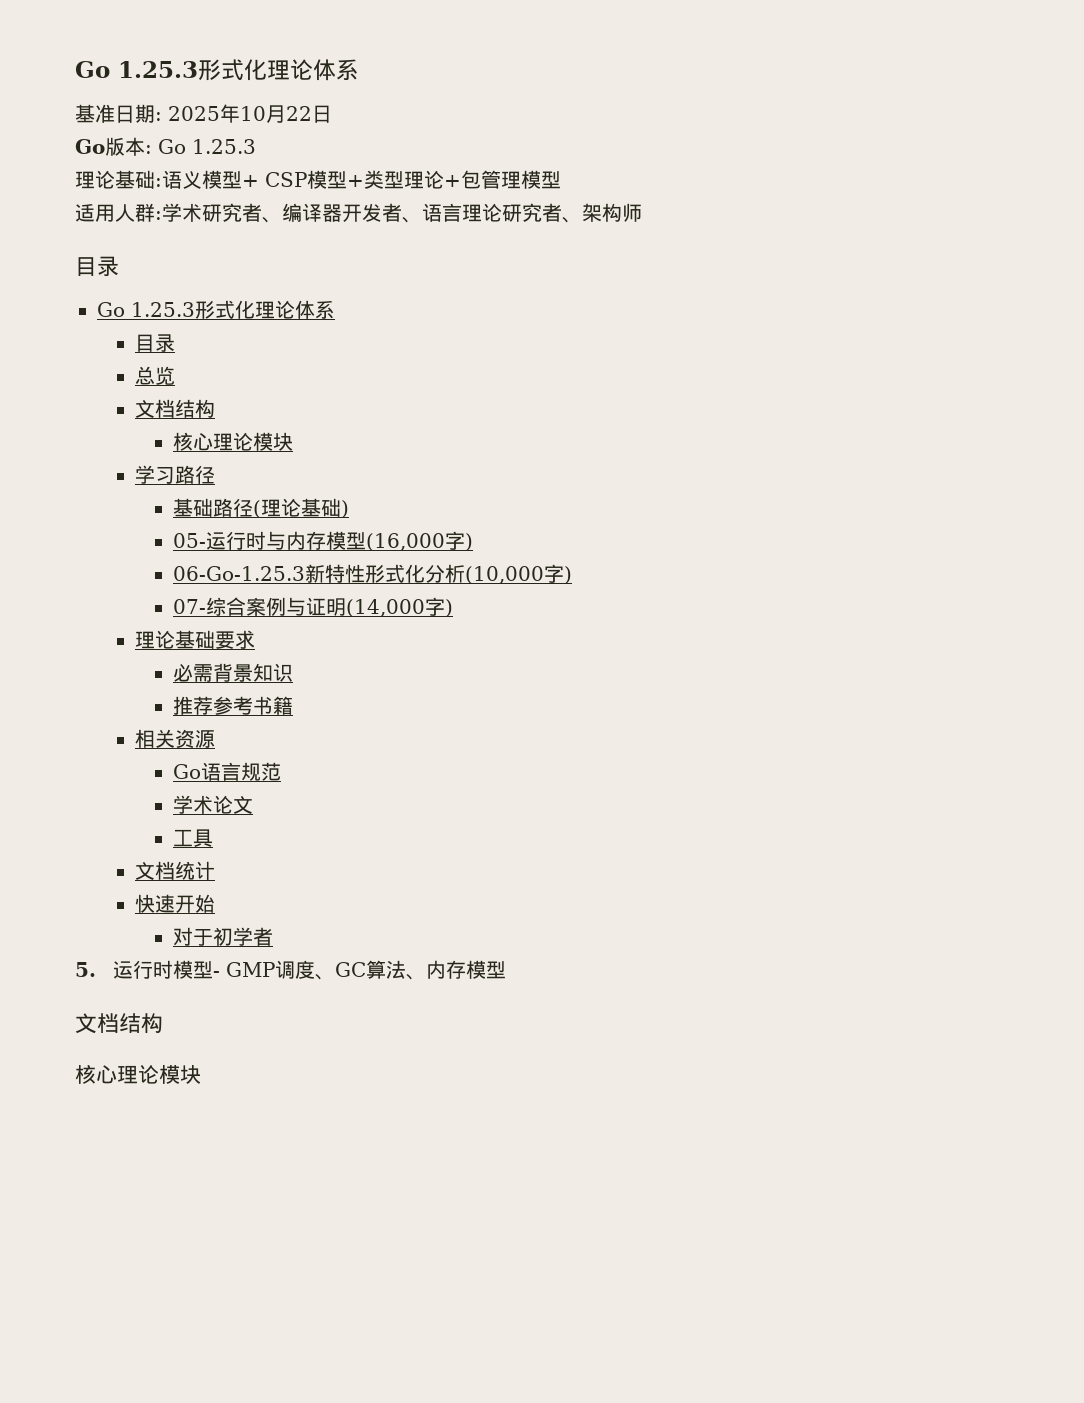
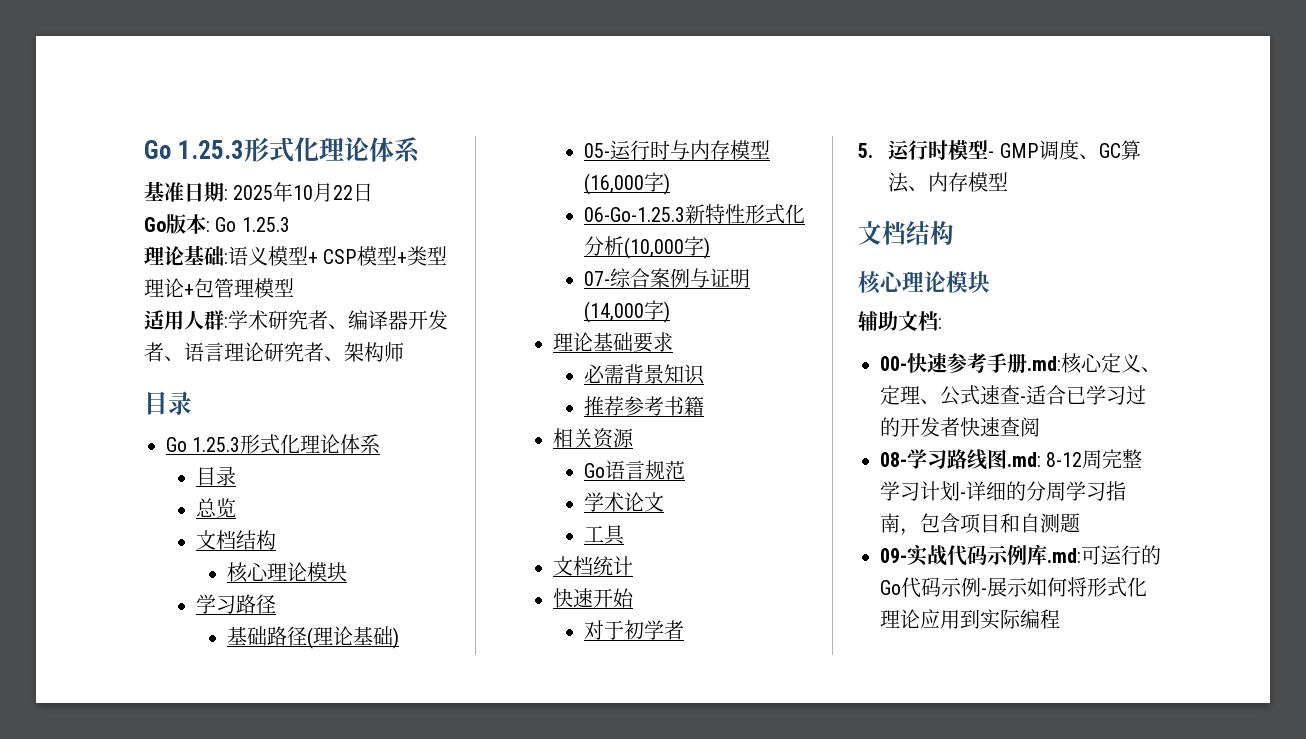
(201, 1074) none -> [858,311,942,331] [880,353,1161,374] [880,385,1146,406] [880,417,1040,437] [880,449,1143,470] [880,481,1126,501] [880,513,1080,536] [880,544,1161,566] [880,577,1147,598] [880,609,1060,630] // 辅助文档: // 00-快速参考手册.md:核心定义、定理、公式速查-适合已学习过的开发者快速查阅 // 08-学习路线图.md: 8-12周完整学习计划-详细的分周学习指南，包含项目和自测题 // 09-实战代码示例库.md:可运行的Go代码示例-展示如何将形式化理论应用到实际编程

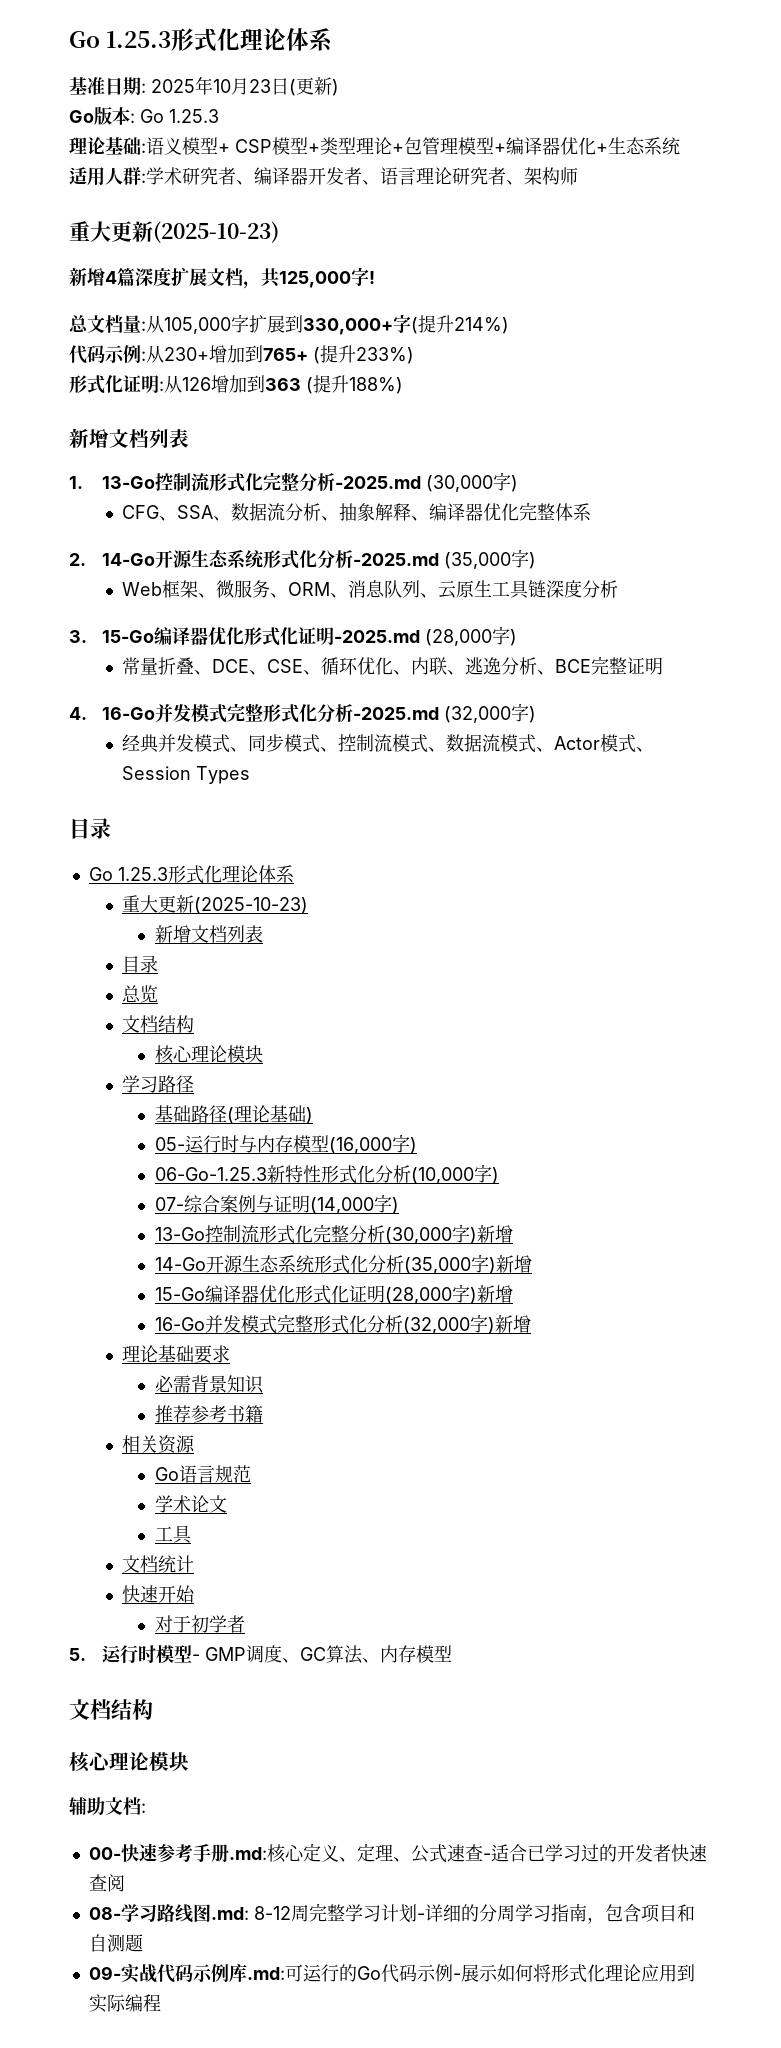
[333,183,374,202] 22日 -> [249,77,339,96] 23日(更新)
(294, 287) none -> [494,137,680,155] +编译器优化+生态系统
(404, 352) none -> [69,221,279,243] [69,267,375,289] [69,314,509,335] [69,345,414,364] [69,375,403,394] [69,428,189,449] [69,472,518,492] [121,502,591,521] [69,549,536,569] [121,580,618,599] [69,626,517,646] [121,656,663,675] [69,703,536,723] [121,734,654,753] [121,766,250,784] // 重大更新(2025-10-23) // 新增4篇深度扩展文档，共125,000字! // 总文档量:从105,000字扩展到330,000+字(提升214%) // 代码示例:从230+增加到765+ (提升233%) // 形式化证明:从126增加到363 (提升188%) // 新增文档列表 // 1. 13-Go控制流形式化完整分析-2025.md (30,000字) // CFG、SSA、数据流分析、抽象解释、编译器优化完整体系 // 2. 14-Go开源生态系统形式化分析-2025.md (35,000字) // Web框架、微服务、ORM、消息队列、云原生工具链深度分析 // 3. 15-Go编译器优化形式化证明-2025.md (28,000字) // 常量折叠、DCE、CSE、循环优化、内联、逃逸分析、BCE完整证明 // 4. 16-Go并发模式完整形式化分析-2025.md (32,000字) // 经典并发模式、同步模式、控制流模式、数据流模式、Actor模式、Session Types
(381, 444) none -> [121,895,308,914] [154,925,263,943] // 重大更新(2025-10-23) // 新增文档列表
(670, 312) none -> [154,1224,513,1244] [154,1254,532,1274] [154,1284,513,1304] [154,1314,531,1334] // 13-Go控制流形式化完整分析(30,000字)新增 // 14-Go开源生态系统形式化分析(35,000字)新增 // 15-Go编译器优化形式化证明(28,000字)新增 // 16-Go并发模式完整形式化分析(32,000字)新增

